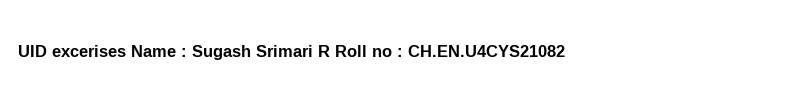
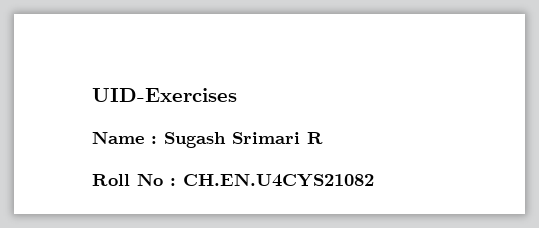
[18,45,126,57] UID excerises -> [92,88,237,102] UID-Exercises //
[335,45,392,57] Roll no -> [92,173,163,186] // Roll No

